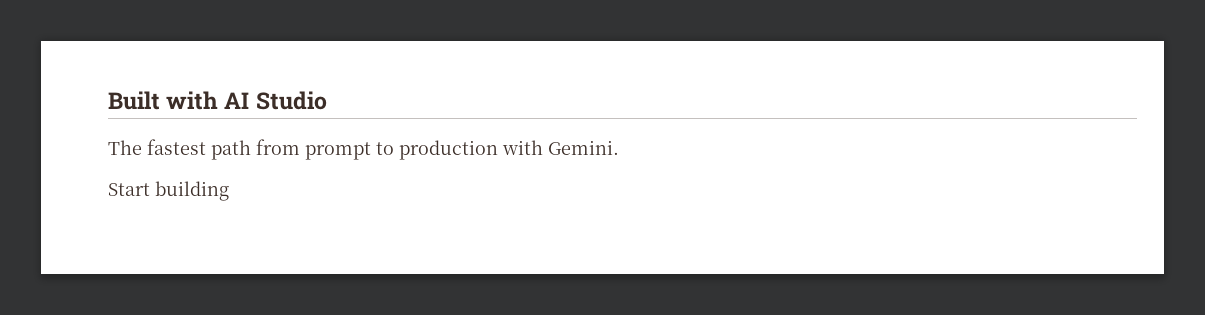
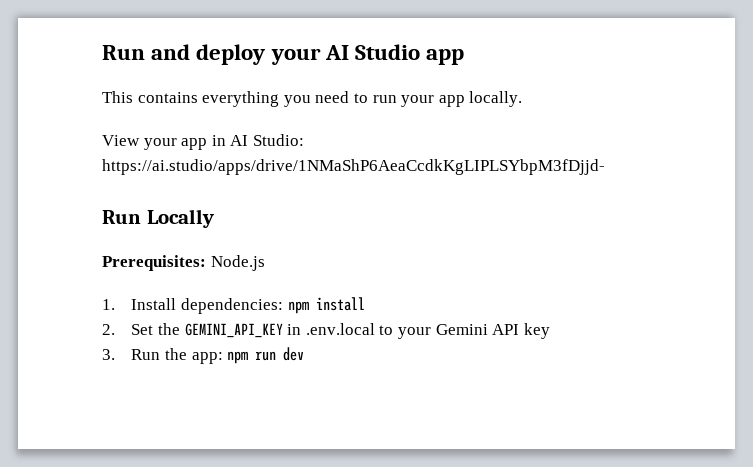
[108,91,327,110] [108,139,619,160] [108,181,229,201] Built with AI Studio // The fastest path from prompt to production with Gemini. // Start building -> [102,44,465,65] [102,91,523,107] [102,134,304,150] [102,159,605,175] [102,209,214,228] [102,255,265,271] [102,297,365,314] [102,323,550,339] [102,347,305,364] Run and deploy your AI Studio app // This contains everything you need to run your app locally. // View your app in AI Studio: https://ai.studio/apps/drive/1NMaShP6AeaCcdkKgLIPLSYbpM3fDjjd- // Run Locally // Prerequisites: Node.js // 1. Install dependencies: npm install // 2. Set the GEMINI_API_KEY in .env.local to your Gemini API key // 3. Run the app: npm run dev

